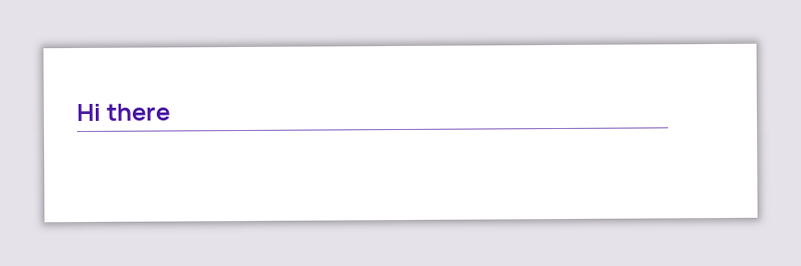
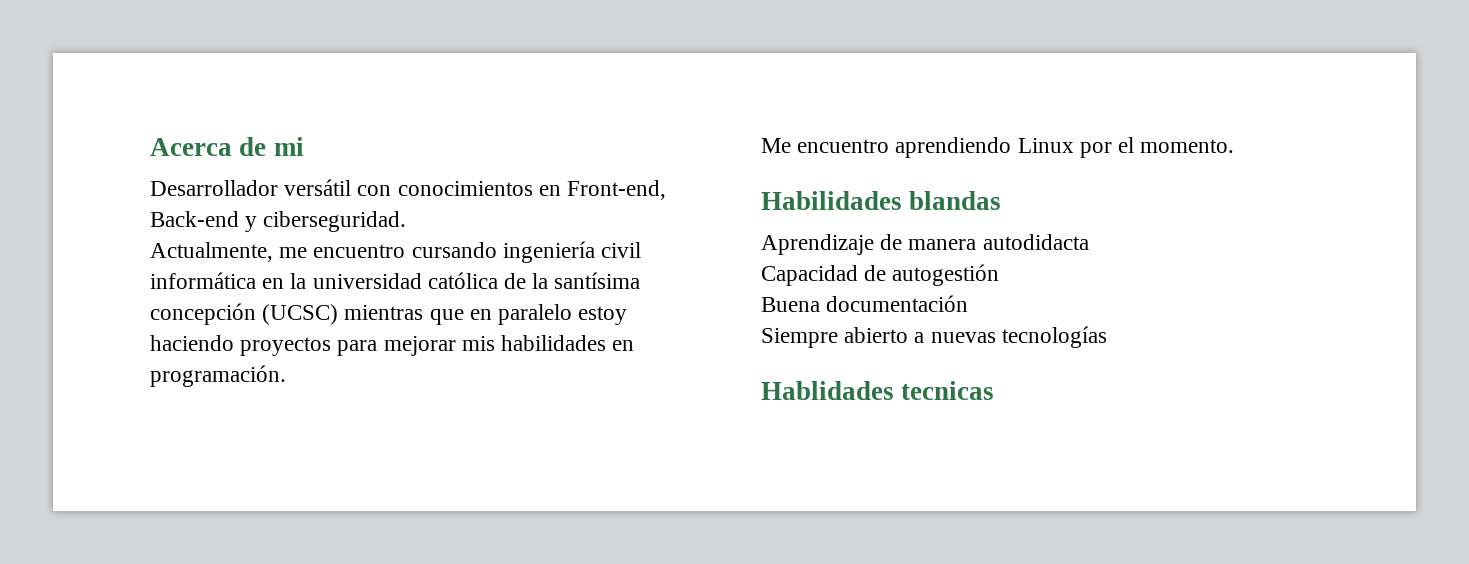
[76,103,171,122] Hi there -> [150,137,304,156] [150,179,667,200] [150,211,407,232] [150,241,642,263] [150,272,641,289] [150,303,628,325] [150,335,635,356] [150,365,286,387] [761,137,1235,158] [761,191,1002,210] [761,234,1089,255] [761,264,1000,286] [761,295,969,312] [761,326,1107,348] [761,381,995,400] Acerca de mi // Desarrollador versátil con conocimientos en Front-end, Back-end y ciberseguridad. // Actualmente, me encuentro cursando ingeniería civil informática en la universidad católica de la santísima concepción (UCSC) mientras que en paralelo estoy haciendo proyectos para mejorar mis habilidades en programación. // Me encuentro aprendiendo Linux por el momento. // Habilidades blandas // Aprendizaje de manera autodidacta // Capacidad de autogestión // Buena documentación // Siempre abierto a nuevas tecnologías // Hablidades tecnicas

